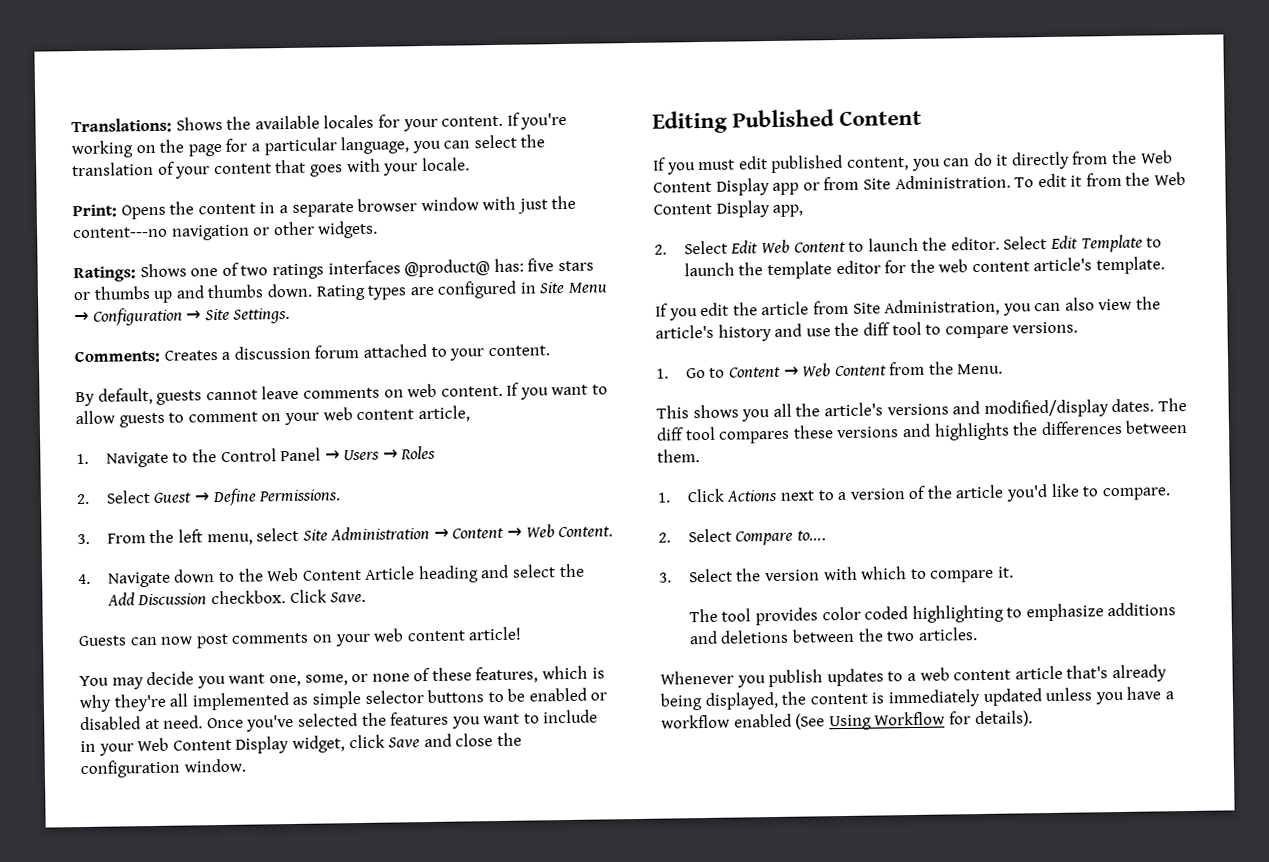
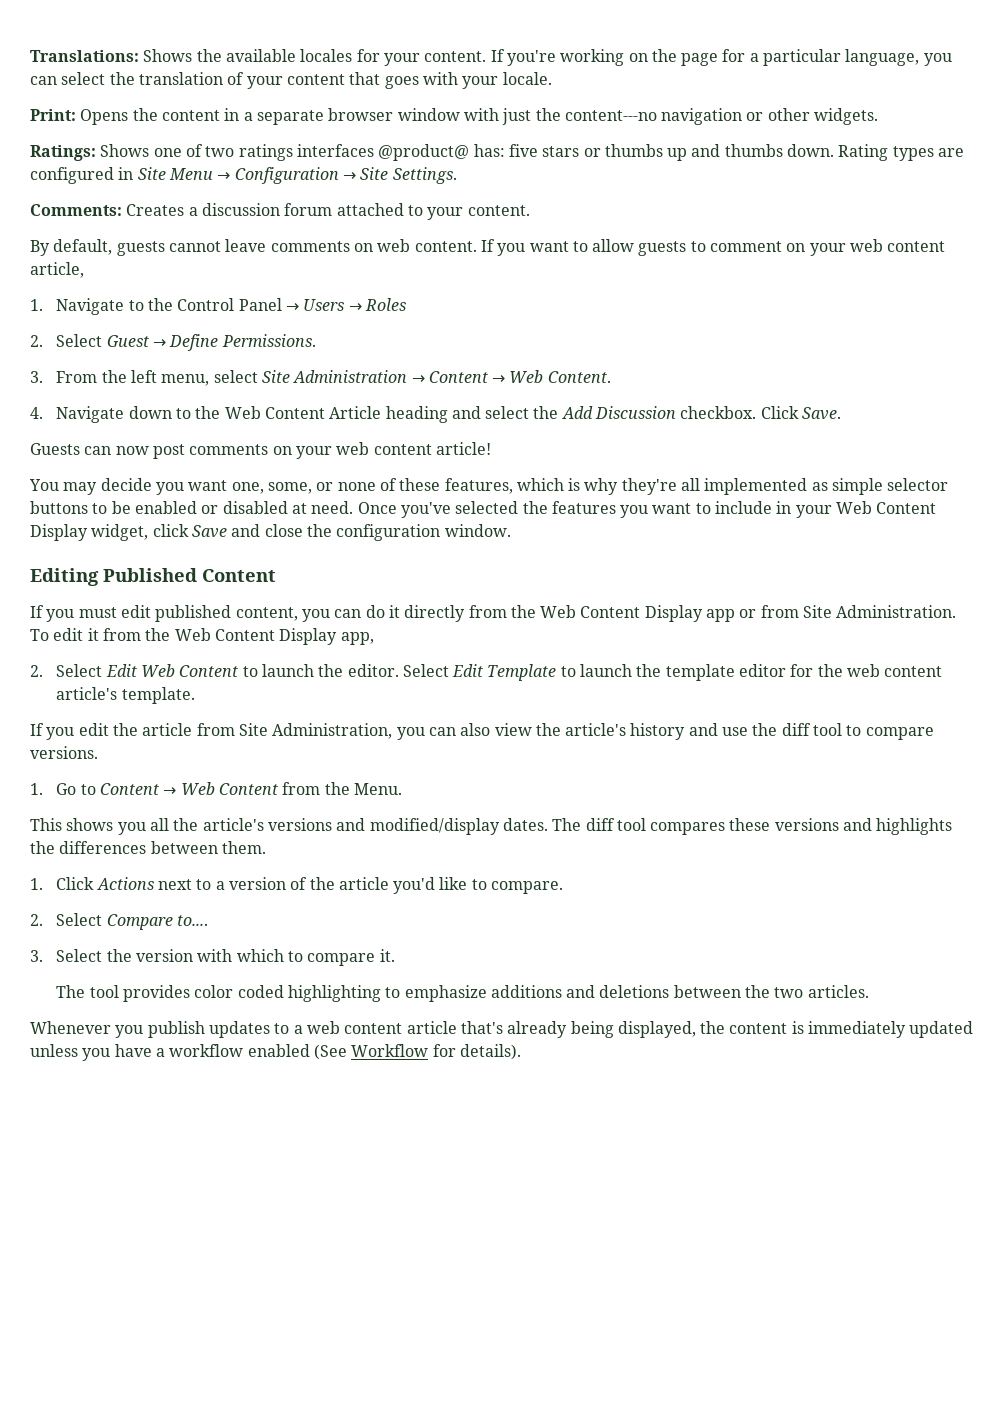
[828,714,872,731] Using -> (347, 1052) none

